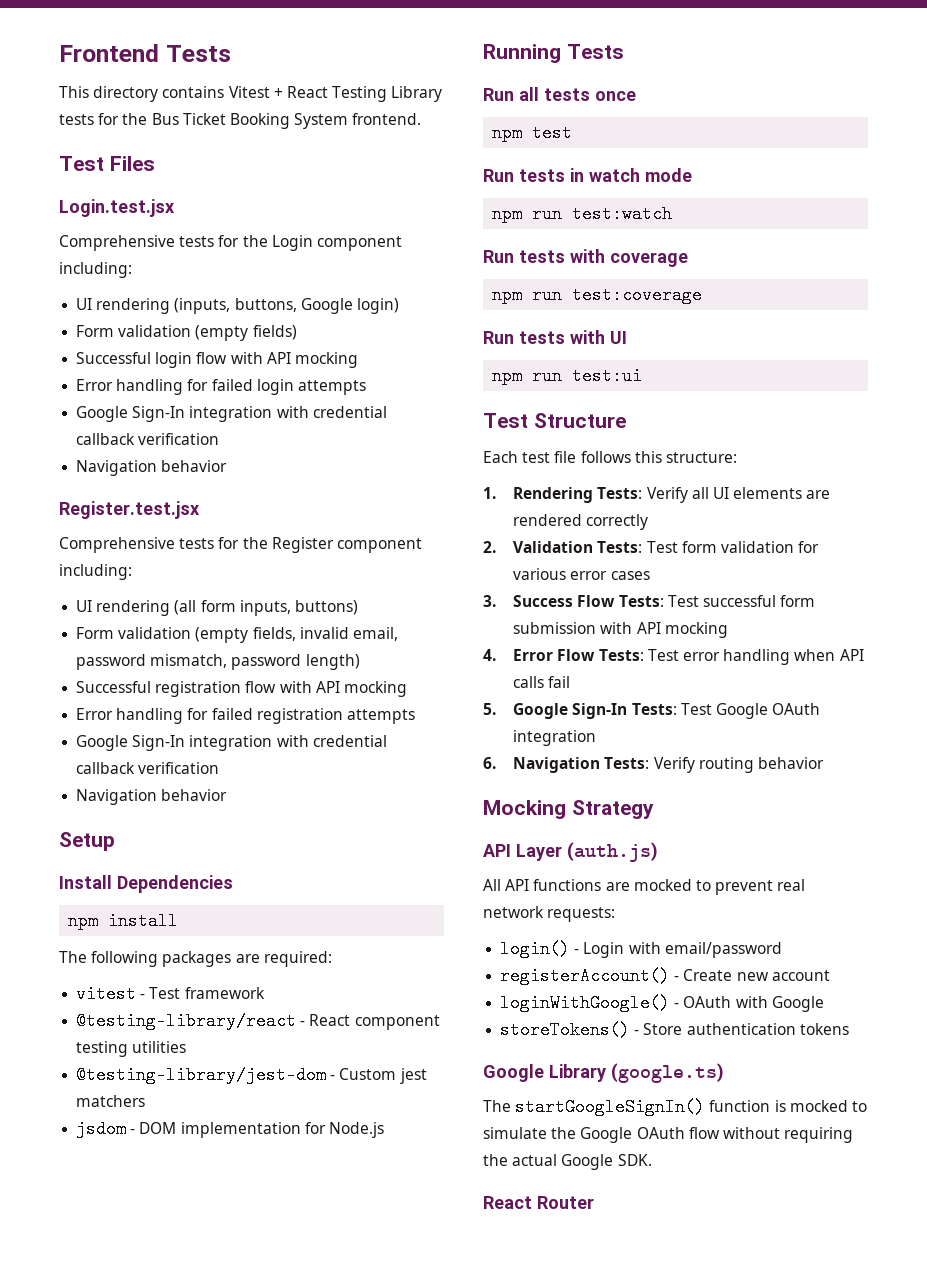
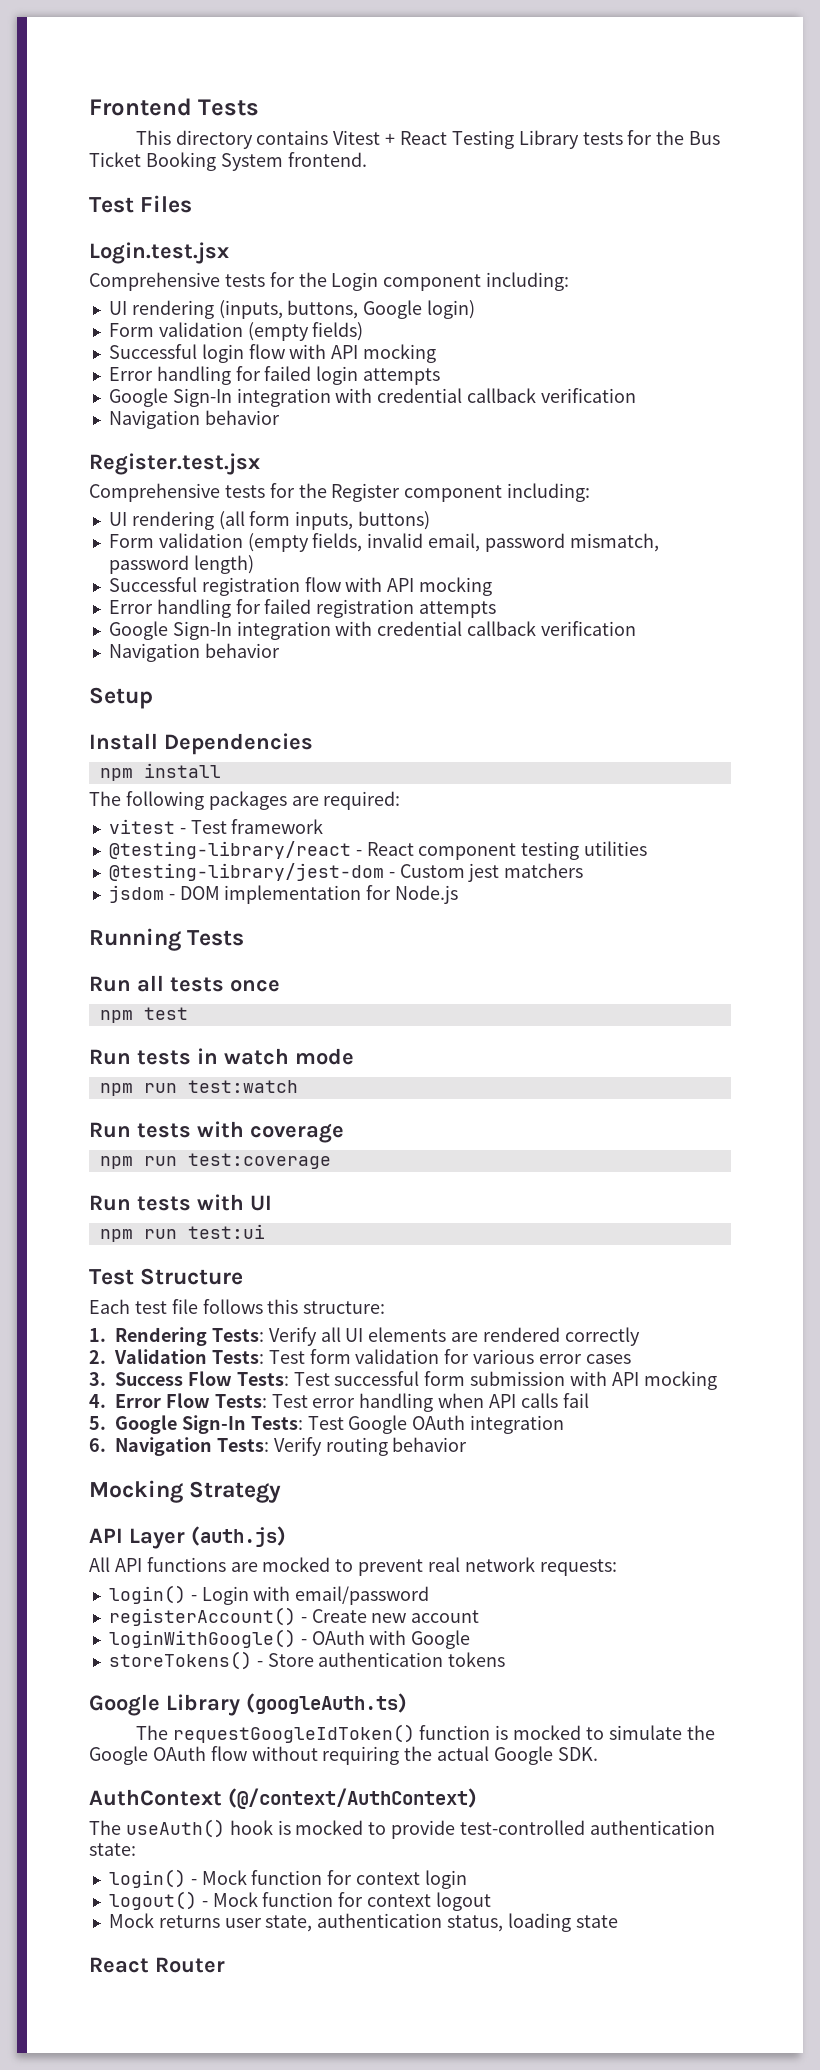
[611,1063,724,1083] [483,1098,706,1116] (google.ts) // The startGoogleSignIn() -> [246,1693,407,1714] [135,1724,415,1743] (googleAuth.ts) // The requestGoogleIdToken()
(652, 1160) none -> [89,1788,477,1809] [89,1819,715,1839] [89,1843,136,1856] [108,1869,467,1889] [108,1891,491,1911] [108,1913,618,1932] // AuthContext (@/context/AuthContext) // The useAuth() hook is mocked to provide test-controlled authentication state: // login() - Mock function for context login // logout() - Mock function for context logout // Mock returns user state, authentication status, loading state

